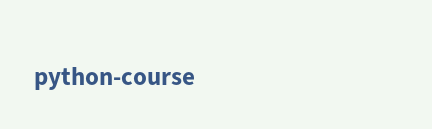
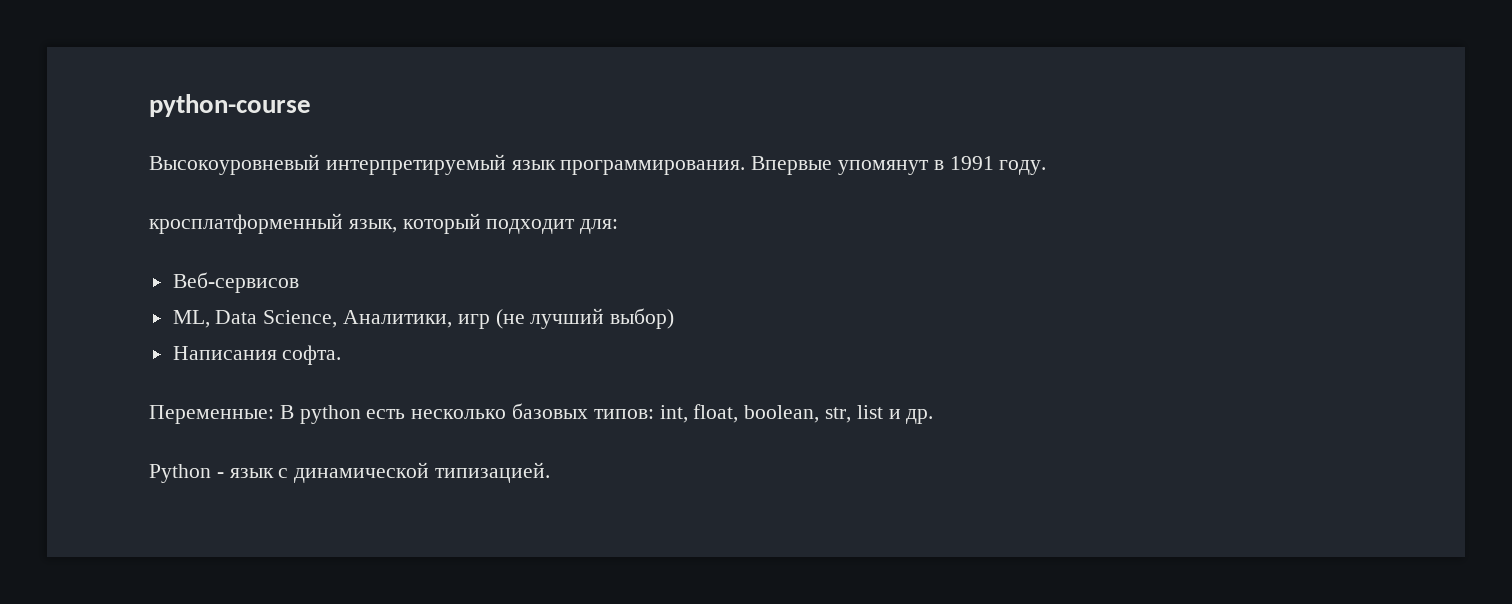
(195, 78) none -> [149,154,1047,175] [149,213,619,234] [172,272,299,293] [172,308,675,329] [172,345,342,365] [149,403,934,424] [149,462,551,483] // Высокоуровневый интерпретируемый язык программирования. Впервые упомянут в 1991 году. // кросплатформенный язык, который подходит для: // Веб-сервисов // ML, Data Science, Аналитики, игр (не лучший выбор) // Написания софта. // Переменные: В python есть несколько базовых типов: int, float, boolean, str, list и др. // Python - язык с динамической типизацией.

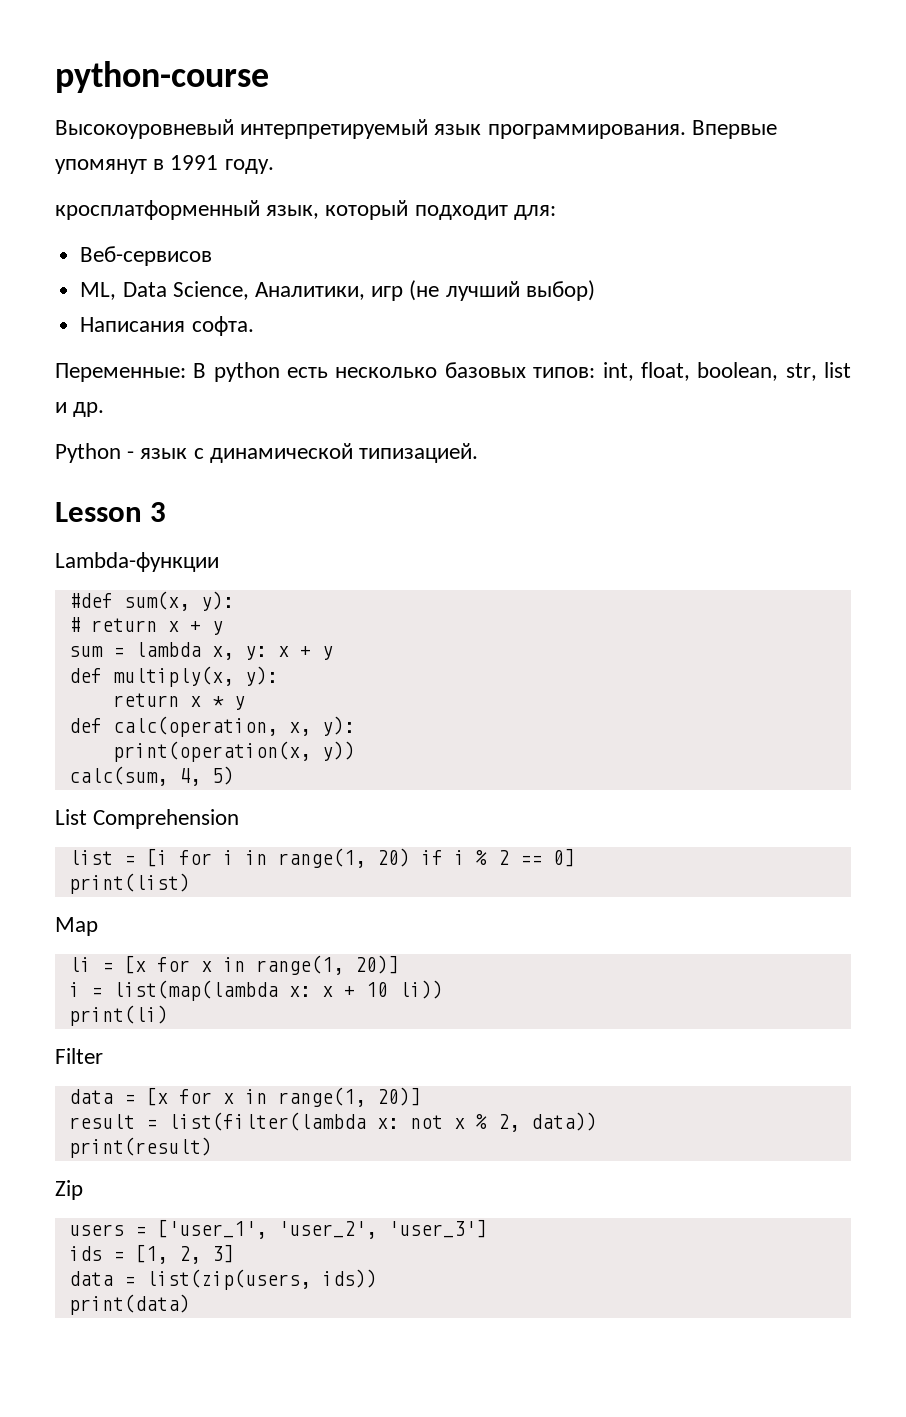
(551, 472) none -> [55,502,167,522] [55,552,219,572] [68,591,234,611] [68,617,223,635] [68,642,333,660] [68,666,278,687] [112,693,245,710] [68,716,355,737] [112,741,355,762] [68,766,234,786] [55,809,240,829] [68,848,575,868] [68,873,190,894] [55,917,98,936] [68,955,399,975] [68,980,443,1001] [68,1005,168,1026] [55,1048,103,1064] [68,1087,421,1107] [68,1112,597,1132] [68,1137,212,1158] [55,1180,83,1200] [68,1219,487,1239] [68,1244,234,1264] [68,1269,377,1290] [68,1294,190,1315] // Lesson 3 // Lambda-функции // #def sum(x, y): // # return x + y // sum = lambda x, y: x + y // def multiply(x, y): // return x * y // def calc(operation, x, y): // print(operation(x, y)) // calc(sum, 4, 5) // List Comprehension // list = [i for i in range(1, 20) if i % 2 == 0] // print(list) // Map // li = [x for x in range(1, 20)] // i = list(map(lambda x: x + 10 li)) // print(li) // Filter // data = [x for x in range(1, 20)] // result = list(filter(lambda x: not x % 2, data)) // print(result) // Zip // users = ['user_1', 'user_2', 'user_3'] // ids = [1, 2, 3] // data = list(zip(users, ids)) // print(data)

